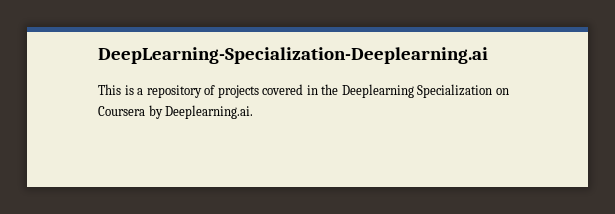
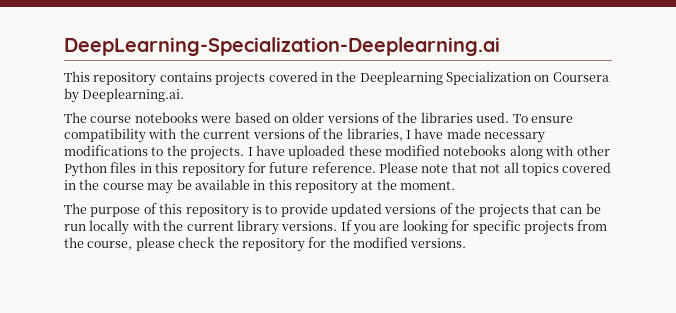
[124,85,216,98] is a repository of -> [93,72,212,86] repository contains
(254, 112) none -> [64,112,573,123] [64,128,546,143] [64,145,610,160] [64,162,612,177] [64,179,456,194] [64,203,601,218] [64,220,608,235] [64,237,467,252] // The course notebooks were based on older versions of the libraries used. To ensure compatibility with the current versions of the libraries, I have made necessary modifications to the projects. I have uploaded these modified notebooks along with other Python files in this repository for future reference. Please note that not all topics covered in the course may be available in this repository at the moment. // The purpose of this repository is to provide updated versions of the projects that can be run locally with the current library versions. If you are looking for specific projects from the course, please check the repository for the modified versions.

